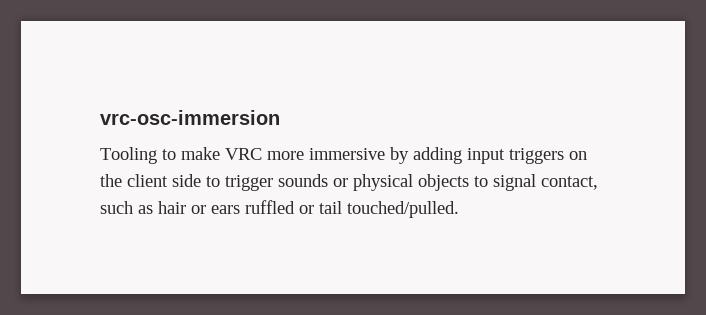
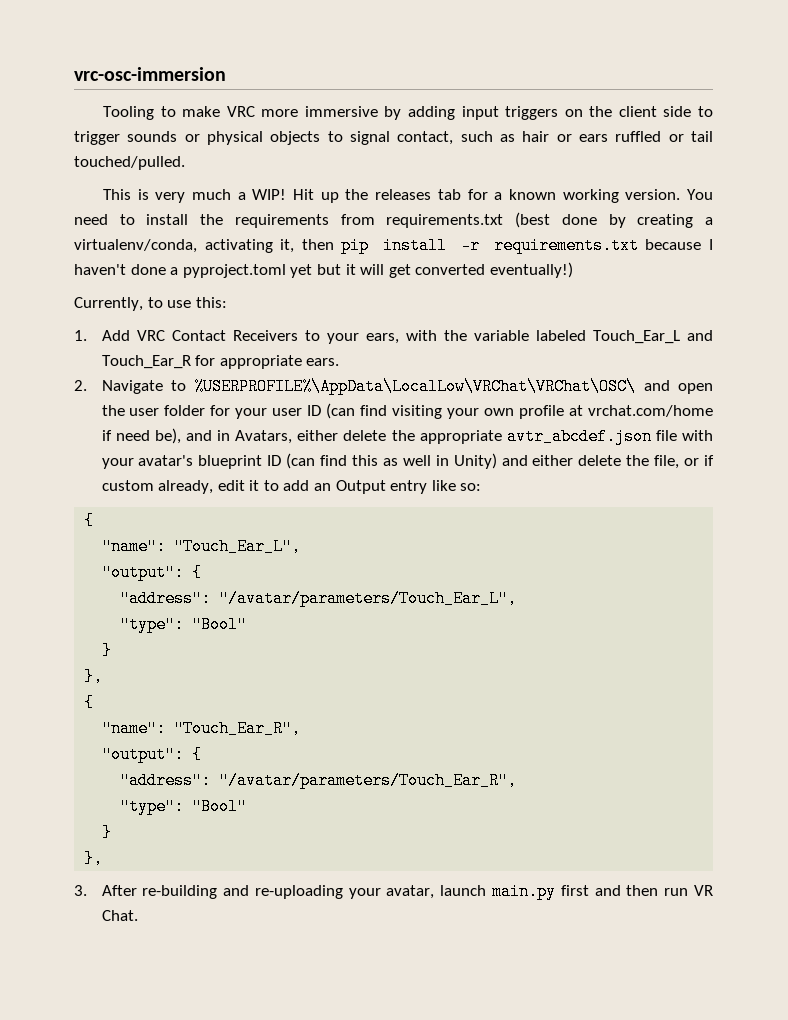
(459, 209) none -> [102,189,713,203] [74,212,714,228] [74,237,713,254] [74,262,573,278] [74,297,227,311] [74,330,713,344] [101,355,340,369] [74,378,713,395] [101,403,713,419] [101,428,713,445] [101,453,714,469] [101,480,482,494] [84,512,95,529] [102,538,302,555] [102,564,203,581] [120,590,518,607] [120,616,248,633] [102,642,113,659] [84,668,104,685] [84,694,95,711] [102,720,302,737] [102,746,203,763] [120,772,518,789] [120,798,248,815] [102,824,113,841] [84,850,104,867] [74,883,713,900] [101,910,138,921] // This is very much a WIP! Hit up the releases tab for a known working version. You need to install the requirements from requirements.txt (best done by creating a virtualenv/conda, activating it, then pip install -r requirements.txt because I haven't done a pyproject.toml yet but it will get converted eventually!) // Currently, to use this: // 1. Add VRC Contact Receivers to your ears, with the variable labeled Touch_Ear_L and Touch_Ear_R for appropriate ears. // 2. Navigate to %USERPROFILE%\AppData\LocalLow\VRChat\VRChat\OSC\ and open the user folder for your user ID (can find visiting your own profile at vrchat.com/home if need be), and in Avatars, either delete the appropriate avtr_abcdef.json file with your avatar's blueprint ID (can find this as well in Unity) and either delete the file, or if custom already, edit it to add an Output entry like so: // { // "name": "Touch_Ear_L", // "output": { // "address": "/avatar/parameters/Touch_Ear_L", // "type": "Bool" // } // }, // { // "name": "Touch_Ear_R", // "output": { // "address": "/avatar/parameters/Touch_Ear_R", // "type": "Bool" // } // }, // 3. After re-building and re-uploading your avatar, launch main.py first and then run VR Chat.

